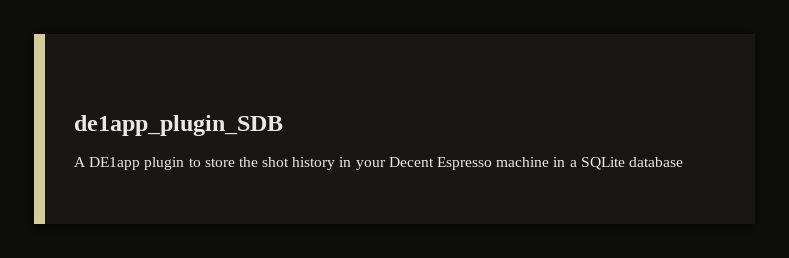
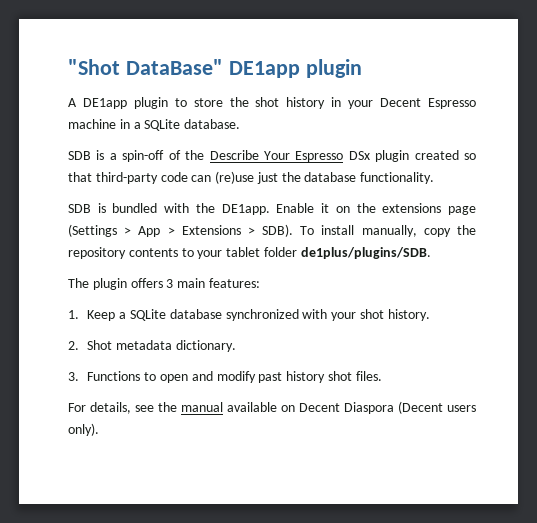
[74,115,283,136] de1app_plugin_SDB -> [68,59,362,78] "Shot DataBase" DE1app plugin
[628,157,683,167] database -> [184,119,241,129] [68,150,477,162] [68,171,435,184] [68,203,476,215] [68,224,476,237] [68,247,431,259] [68,278,260,290] [68,309,430,321] [68,340,236,352] [68,371,382,383] [68,401,476,414] [68,423,99,436] database. // SDB is a spin-off of the Describe Your Espresso DSx plugin created so that third-party code can (re)use just the database functionality. // SDB is bundled with the DE1app. Enable it on the extensions page (Settings > App > Extensions > SDB). To install manually, copy the repository contents to your tablet folder de1plus/plugins/SDB. // The plugin offers 3 main features: // 1. Keep a SQLite database synchronized with your shot history. // 2. Shot metadata dictionary. // 3. Functions to open and modify past history shot files. // For details, see the manual available on Decent Diaspora (Decent users only).

